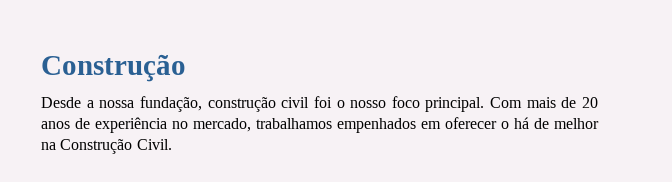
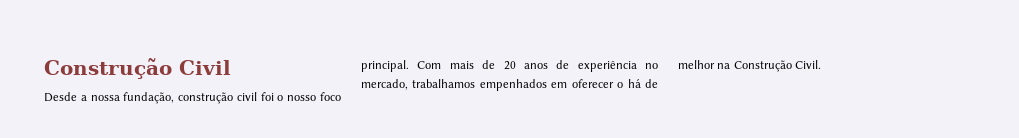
[41,54,186,82] Construção -> [44,58,231,79] Construção Civil

